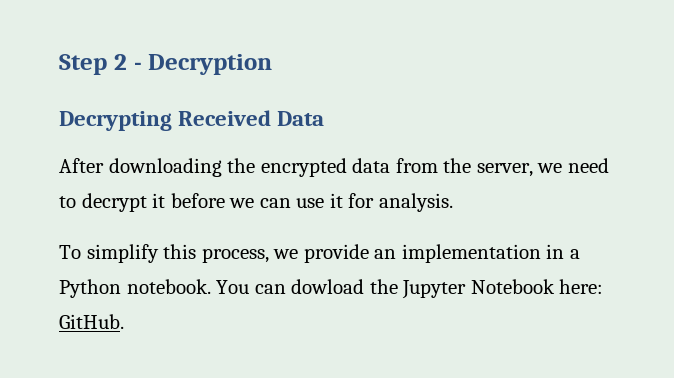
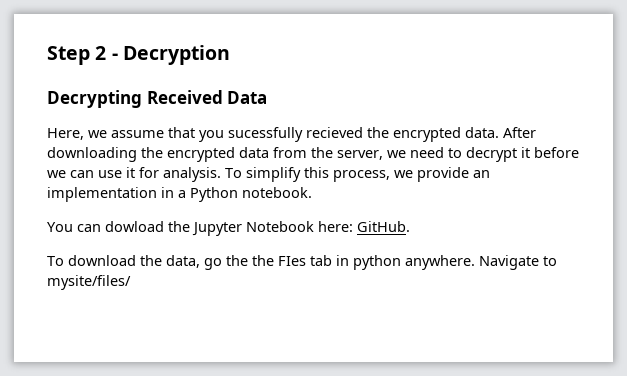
(325, 118) none -> [47,127,499,142] Here, we assume that you sucessfully recieved the encrypted data.
(453, 202) // -> (221, 174) none
(211, 286) none -> (312, 192) //
(124, 321) none -> [47,255,557,270] [47,275,131,290] // To download the data, go the the FIes tab in python anywhere. Navigate to mysite/files/

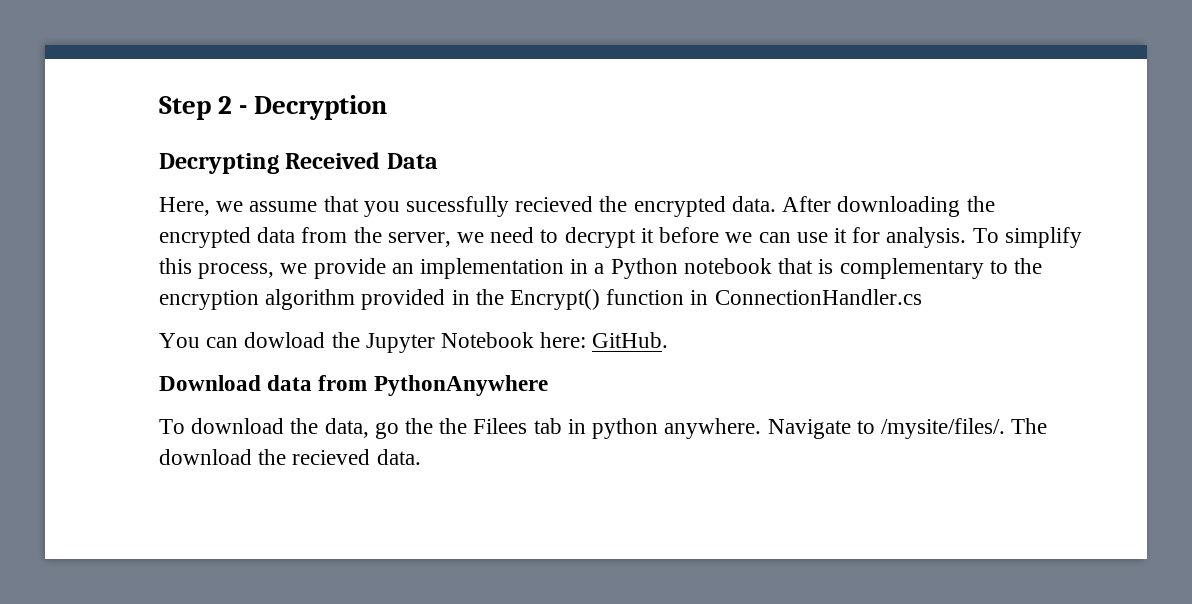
[242,187,312,198] notebook. -> [683,258,1042,279] [159,289,922,310] notebook that is complementary to the encryption algorithm provided in the Encrypt() function in ConnectionHandler.cs
(410, 226) none -> [159,375,548,396] // Download data from PythonAnywhere
[278,256,306,266] FIes -> [473,418,528,434] Filees
[47,275,131,290] mysite/files/ -> [880,418,1048,439] [159,449,421,465] /mysite/files/. The download the recieved data.

